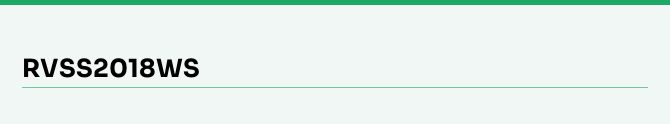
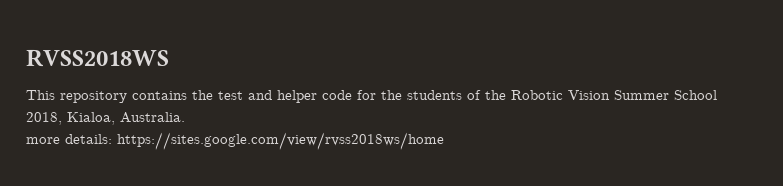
(200, 68) none -> [26,90,717,103] [26,112,185,125] [26,132,444,150] // This repository contains the test and helper code for the students of the Robotic Vision Summer School 2018, Kialoa, Australia. // more details: https://sites.google.com/view/rvss2018ws/home

